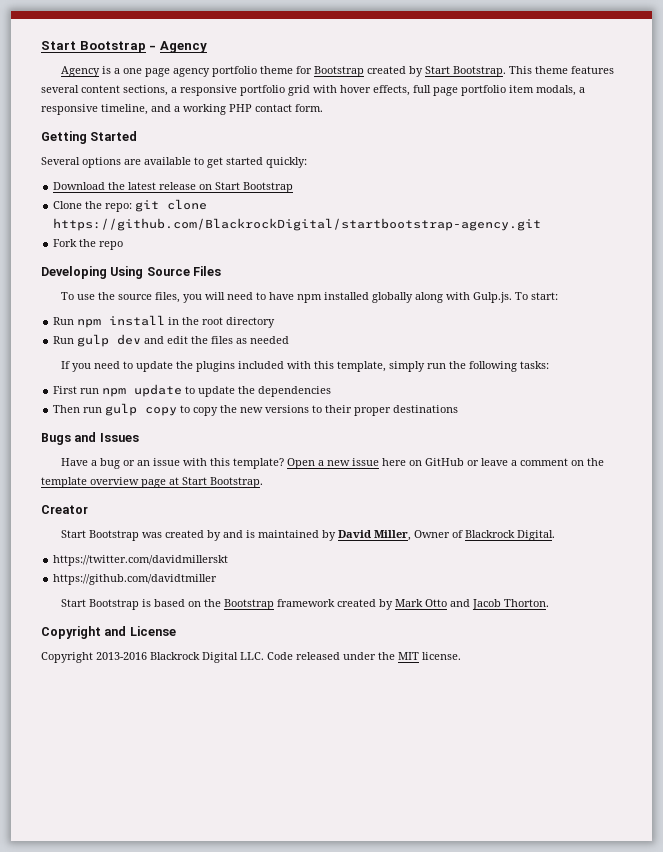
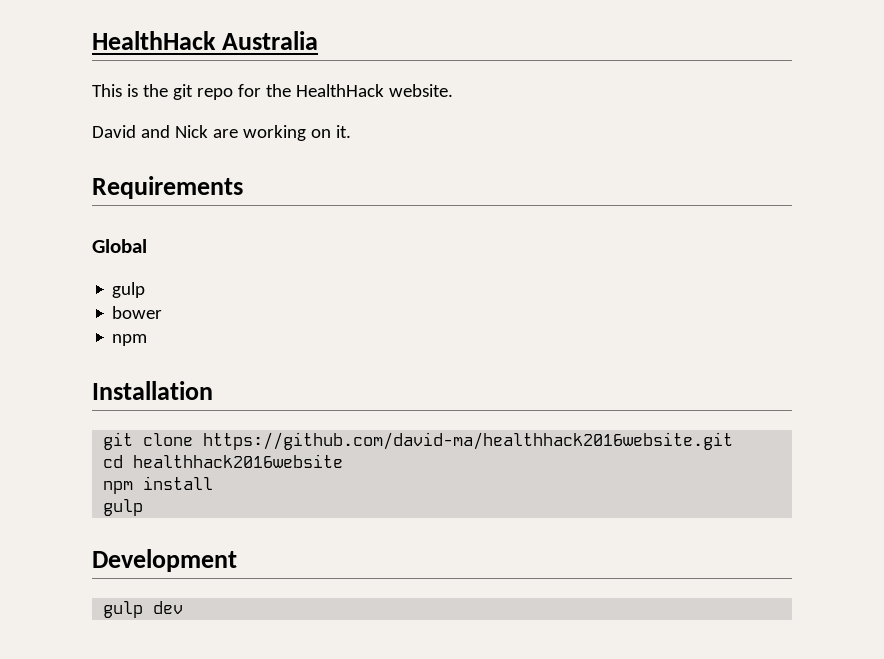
[41,41,207,53] [60,66,614,77] [41,85,585,96] [41,104,323,115] [41,131,138,144] [41,157,307,168] [53,182,294,193] [53,199,208,212] [53,218,542,231] [53,239,124,250] [41,266,222,279] [60,292,558,303] [53,315,276,328] [53,334,290,347] [60,361,549,372] [53,384,332,397] [53,403,459,416] [41,432,139,445] [60,458,604,469] [41,477,263,488] [41,505,88,514] [60,530,555,541] [53,555,229,566] [53,574,218,585] [60,599,549,610] [41,626,176,639] [41,652,461,663] Start Bootstrap - Agency // Agency is a one page agency portfolio theme for Bootstrap created by Start Bootstrap. This theme features several content sections, a responsive portfolio grid with hover effects, full page portfolio item modals, a responsive timeline, and a working PHP contact form. // Getting Started // Several options are available to get started quickly: // Download the latest release on Start Bootstrap // Clone the repo: git clone https://github.com/BlackrockDigital/startbootstrap-agency.git // Fork the repo // Developing Using Source Files // To use the source files, you will need to have npm installed globally along with Gulp.js. To start: // Run npm install in the root directory // Run gulp dev and edit the files as needed // If you need to update the plugins included with this template, simply run the following tasks: // First run npm update to update the dependencies // Then run gulp copy to copy the new versions to their proper destinations // Bugs and Issues // Have a bug or an issue with this template? Open a new issue here on GitHub or leave a comment on the template overview page at Start Bootstrap. // Creator // Start Bootstrap was created by and is maintained by David Miller, Owner of Blackrock Digital. // https://twitter.com/davidmillerskt // https://github.com/davidtmiller // Start Bootstrap is based on the Bootstrap framework created by Mark Otto and Jacob Thorton. // Copyright and License // Copyright 2013-2016 Blackrock Digital LLC. Code released under the MIT license. -> [92,31,319,50] [92,84,453,100] [92,125,351,141] [92,176,243,199] [92,239,147,253] [112,282,146,298] [112,306,163,319] [112,334,148,346] [92,381,213,400] [103,432,734,450] [103,454,344,468] [103,476,214,494] [103,499,144,516] [92,549,237,572] [103,601,184,618] HealthHack Australia // This is the git repo for the HealthHack website. // David and Nick are working on it. // Requirements // Global // gulp // bower // npm // Installation // git clone https://github.com/david-ma/healthhack2016website.git // cd healthhack2016website // npm install // gulp // Development // gulp dev

